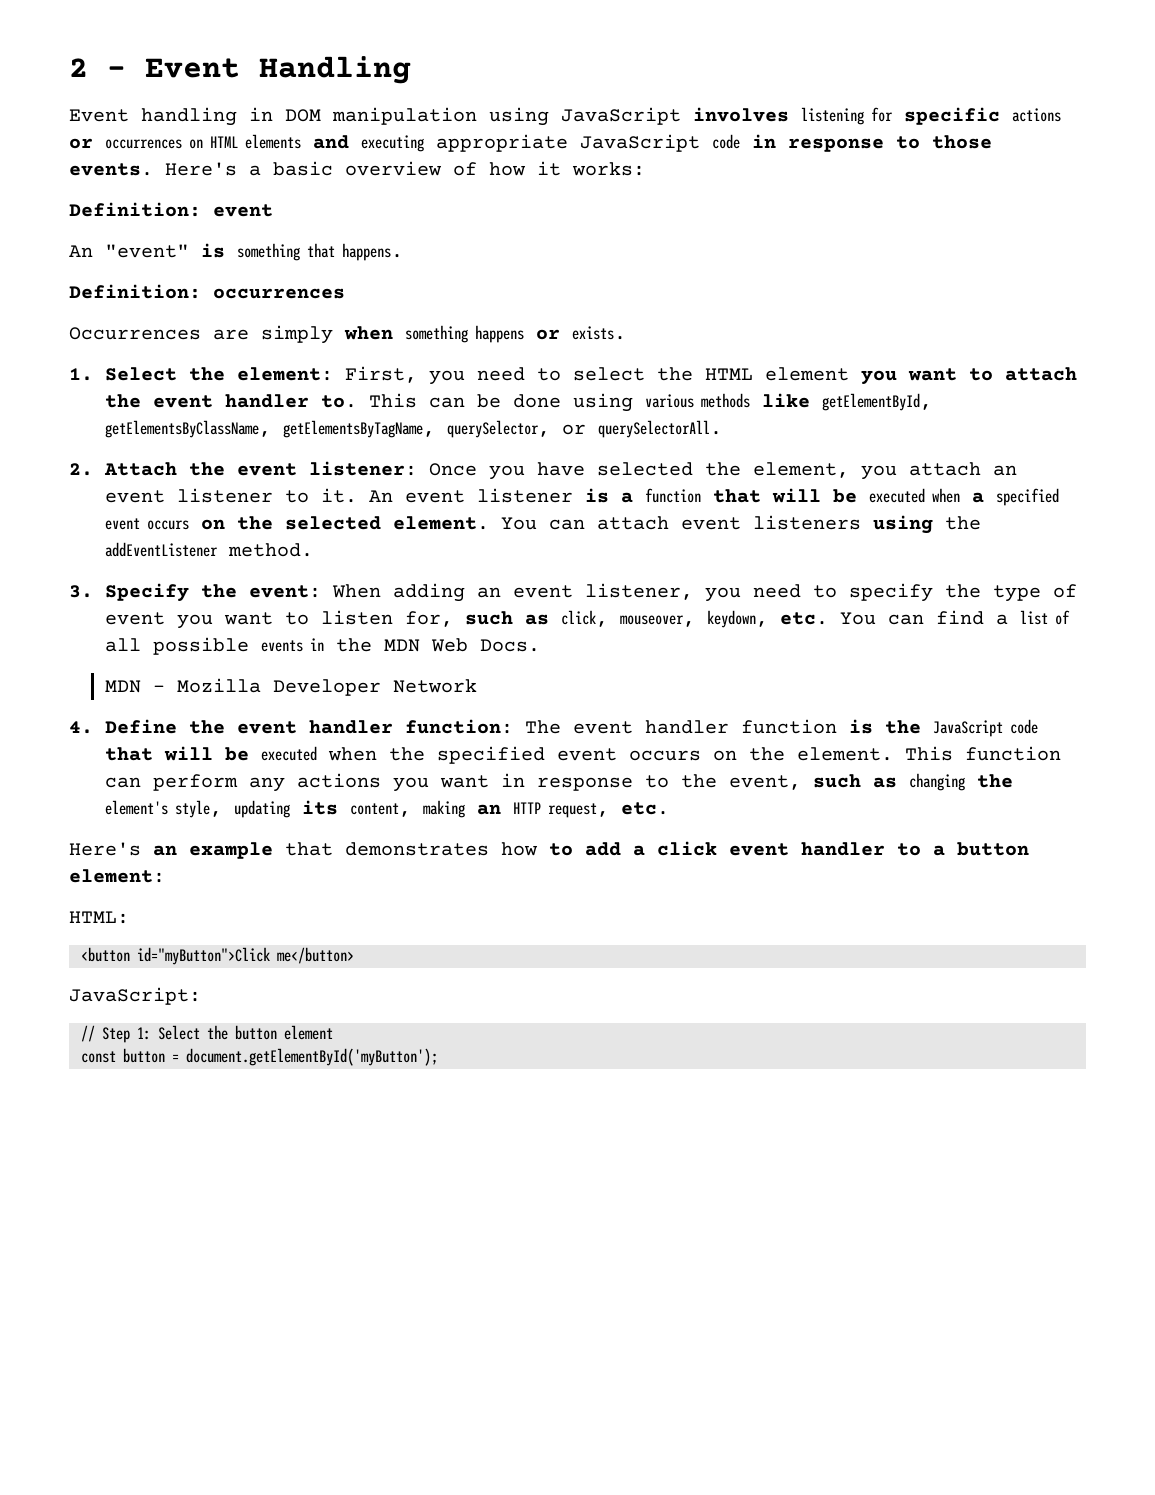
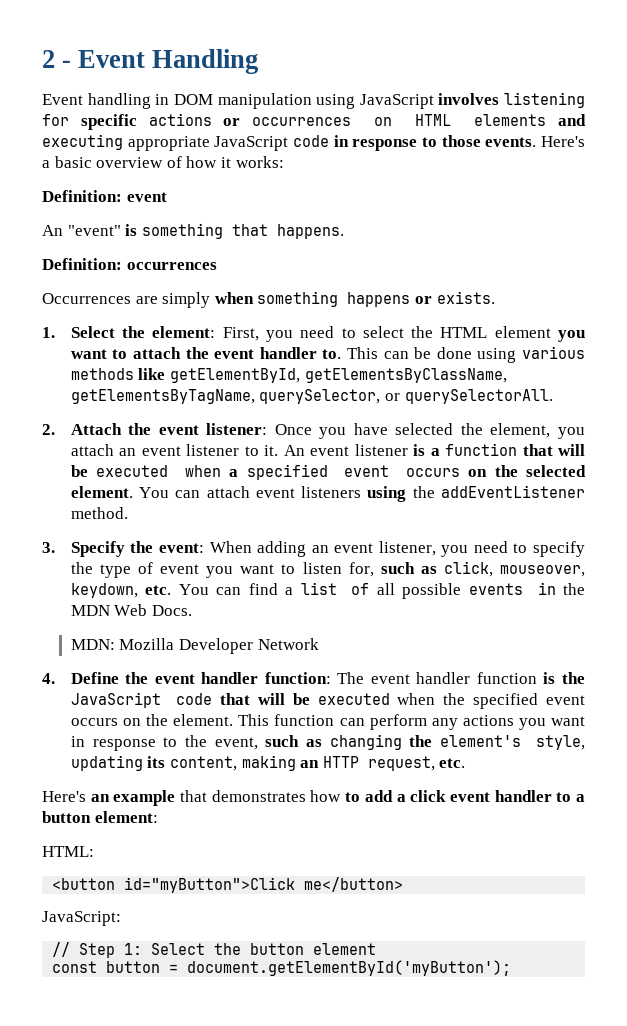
[104,680,165,693] MDN - -> [70,639,115,650] MDN:

